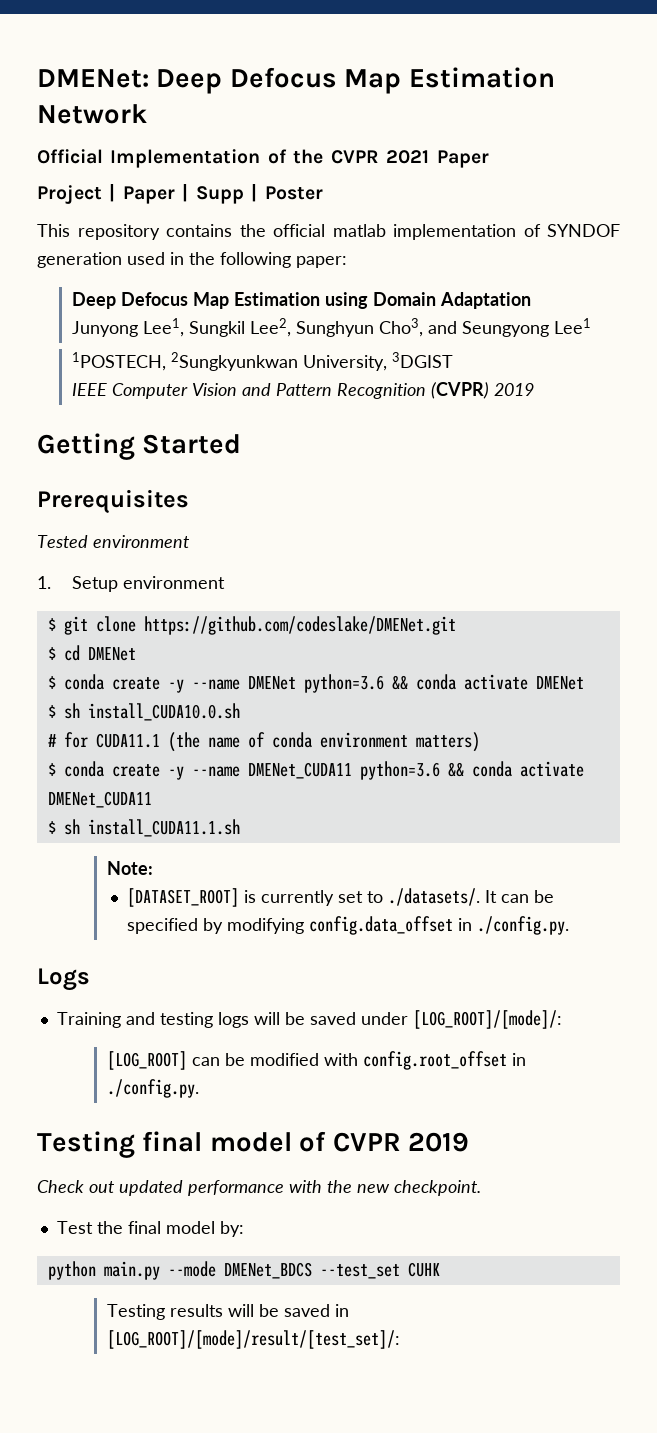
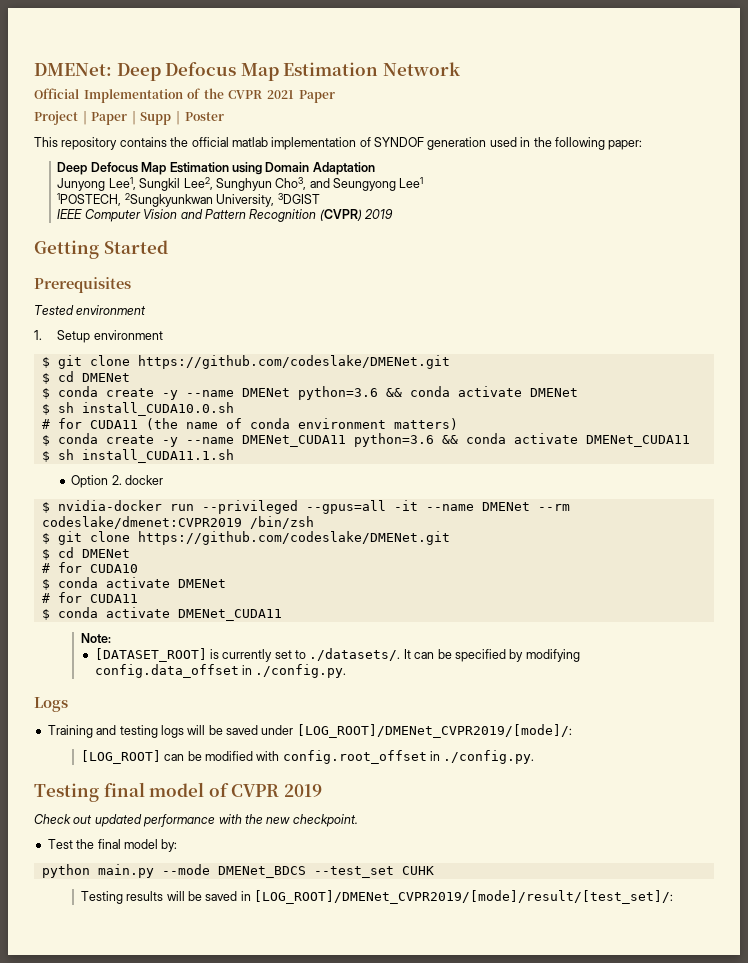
[95,733,160,748] CUDA11.1 -> [89,420,138,429] CUDA11
(240, 828) none -> [71,475,163,488] [41,500,570,514] [41,516,314,529] [41,531,450,545] [41,547,130,560] [41,562,138,573] [41,577,226,590] [41,592,138,603] [41,607,282,621] // Option 2. docker // $ nvidia-docker run --privileged --gpus=all -it --name DMENet --rm codeslake/dmenet:CVPR2019 /bin/zsh // $ git clone https://github.com/codeslake/DMENet.git // $ cd DMENet // # for CUDA10 // $ conda activate DMENet // # for CUDA11 // $ conda activate DMENet_CUDA11
[412,1010,562,1029] [LOG_ROOT]/[mode]/: -> [296,724,572,738] [LOG_ROOT]/DMENet_CVPR2019/[mode]/:
[106,1330,400,1349] [LOG_ROOT]/[mode]/result/[test_set]/: -> [254,890,674,904] [LOG_ROOT]/DMENet_CVPR2019/[mode]/result/[test_set]/:

